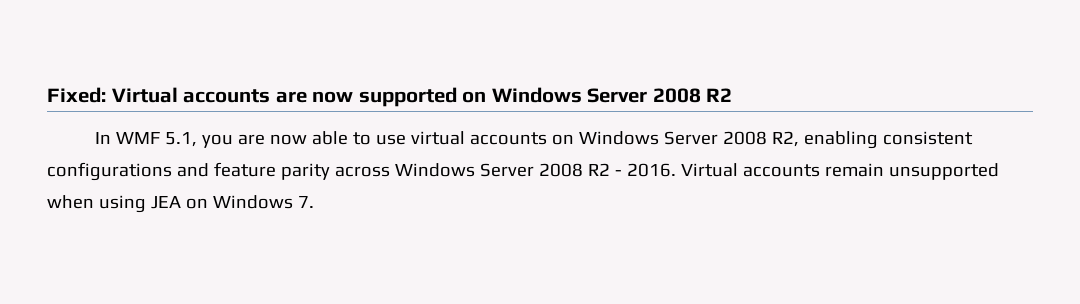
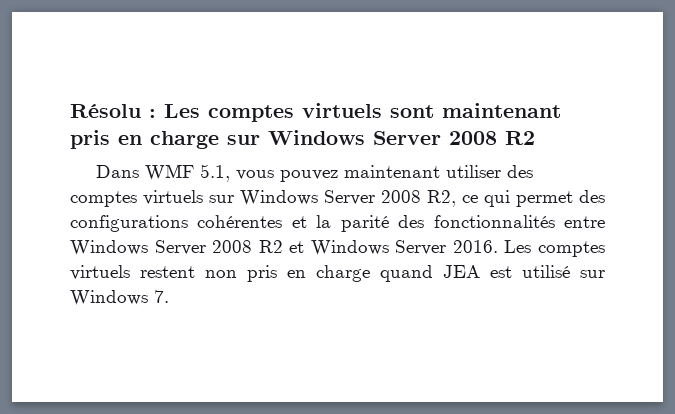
[47,87,487,107] Fixed: Virtual accounts are now supported on -> [70,103,561,122] [70,130,260,149] Résolu : Les comptes virtuels sont maintenant pris en charge sur
[94,132,111,144] In -> [96,165,140,178] Dans
[201,131,973,149] [47,162,999,181] [47,195,208,213] you are now able to use virtual accounts on Windows Server 2008 R2, enabling consistent configurations and feature parity across Windows Server 2008 R2 - 2016. Virtual accounts remain unsupported when using JEA on -> [236,165,534,182] [70,190,605,207] [70,215,605,232] [70,240,605,257] [70,265,605,282] vous pouvez maintenant utiliser des comptes virtuels sur Windows Server 2008 R2, ce qui permet des configurations cohérentes et la parité des fonctionnalités entre Windows Server 2008 R2 et Windows Server 2016. Les comptes virtuels restent non pris en charge quand JEA est utilisé sur

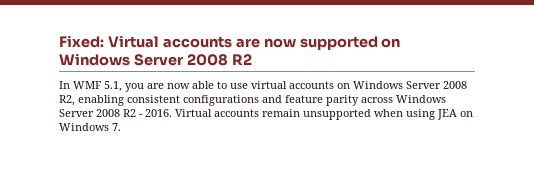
[70,103,561,122] [70,130,260,149] Résolu : Les comptes virtuels sont maintenant pris en charge sur -> [59,35,401,50] Fixed: Virtual accounts are now supported on
[96,165,140,178] Dans -> [59,81,70,89] In
[236,165,534,182] [70,190,605,207] [70,215,605,232] [70,240,605,257] [70,265,605,282] vous pouvez maintenant utiliser des comptes virtuels sur Windows Server 2008 R2, ce qui permet des configurations cohérentes et la parité des fonctionnalités entre Windows Server 2008 R2 et Windows Server 2016. Les comptes virtuels restent non pris en charge quand JEA est utilisé sur -> [125,81,467,92] [59,95,446,106] [59,109,473,120] you are now able to use virtual accounts on Windows Server 2008 R2, enabling consistent configurations and feature parity across Windows Server 2008 R2 - 2016. Virtual accounts remain unsupported when using JEA on

